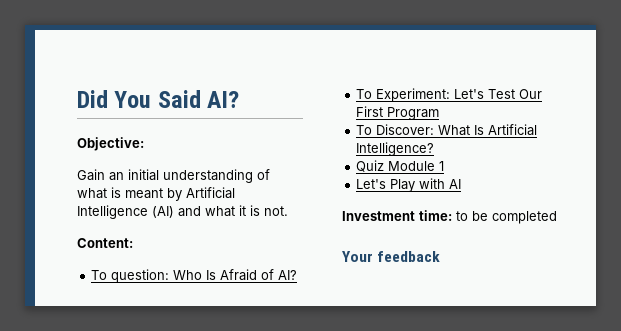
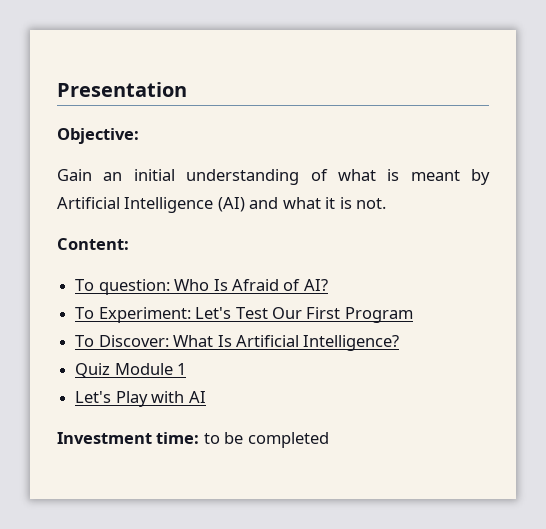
[77,90,240,108] Did You Said AI? -> [57,82,187,97] Presentation
[342,251,441,262] // Your feedback -> (329, 440) none

